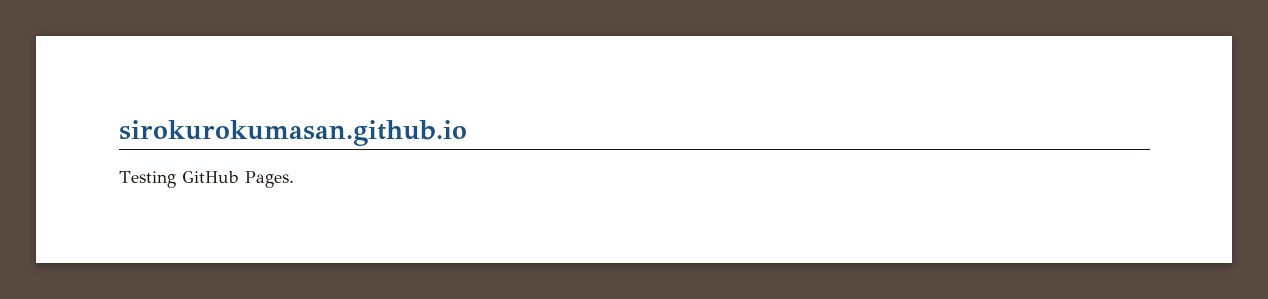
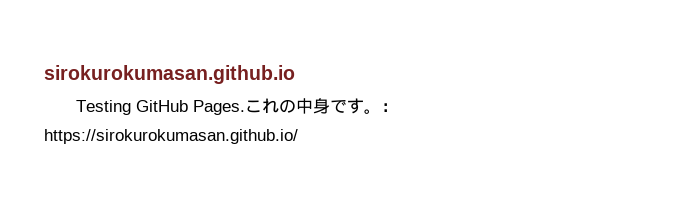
(294, 179) none -> [245,98,399,114] [44,129,298,144] これの中身です。：https://sirokurokumasan.github.io/

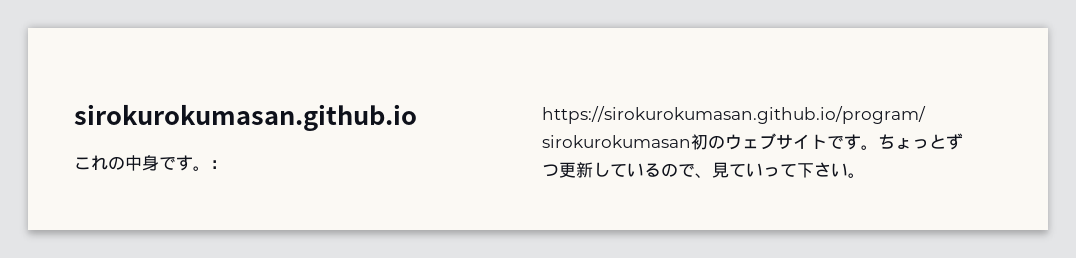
[76,100,246,115] Testing GitHub Pages. -> (417, 117) none
[44,129,298,144] https://sirokurokumasan.github.io/ -> [542,106,926,124] [542,133,963,150] [542,162,865,178] https://sirokurokumasan.github.io/program/ sirokurokumasan初のウェブサイトです。ちょっとずつ更新しているので、見ていって下さい。

